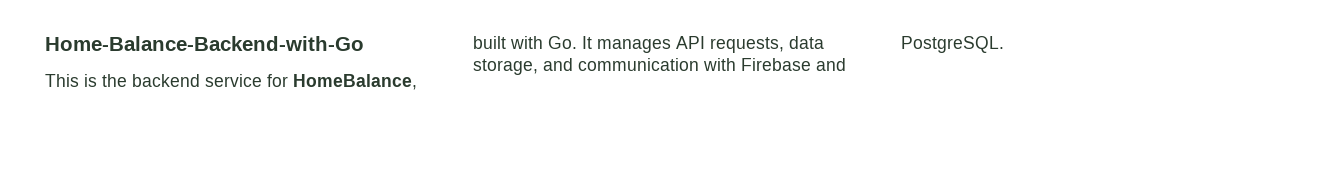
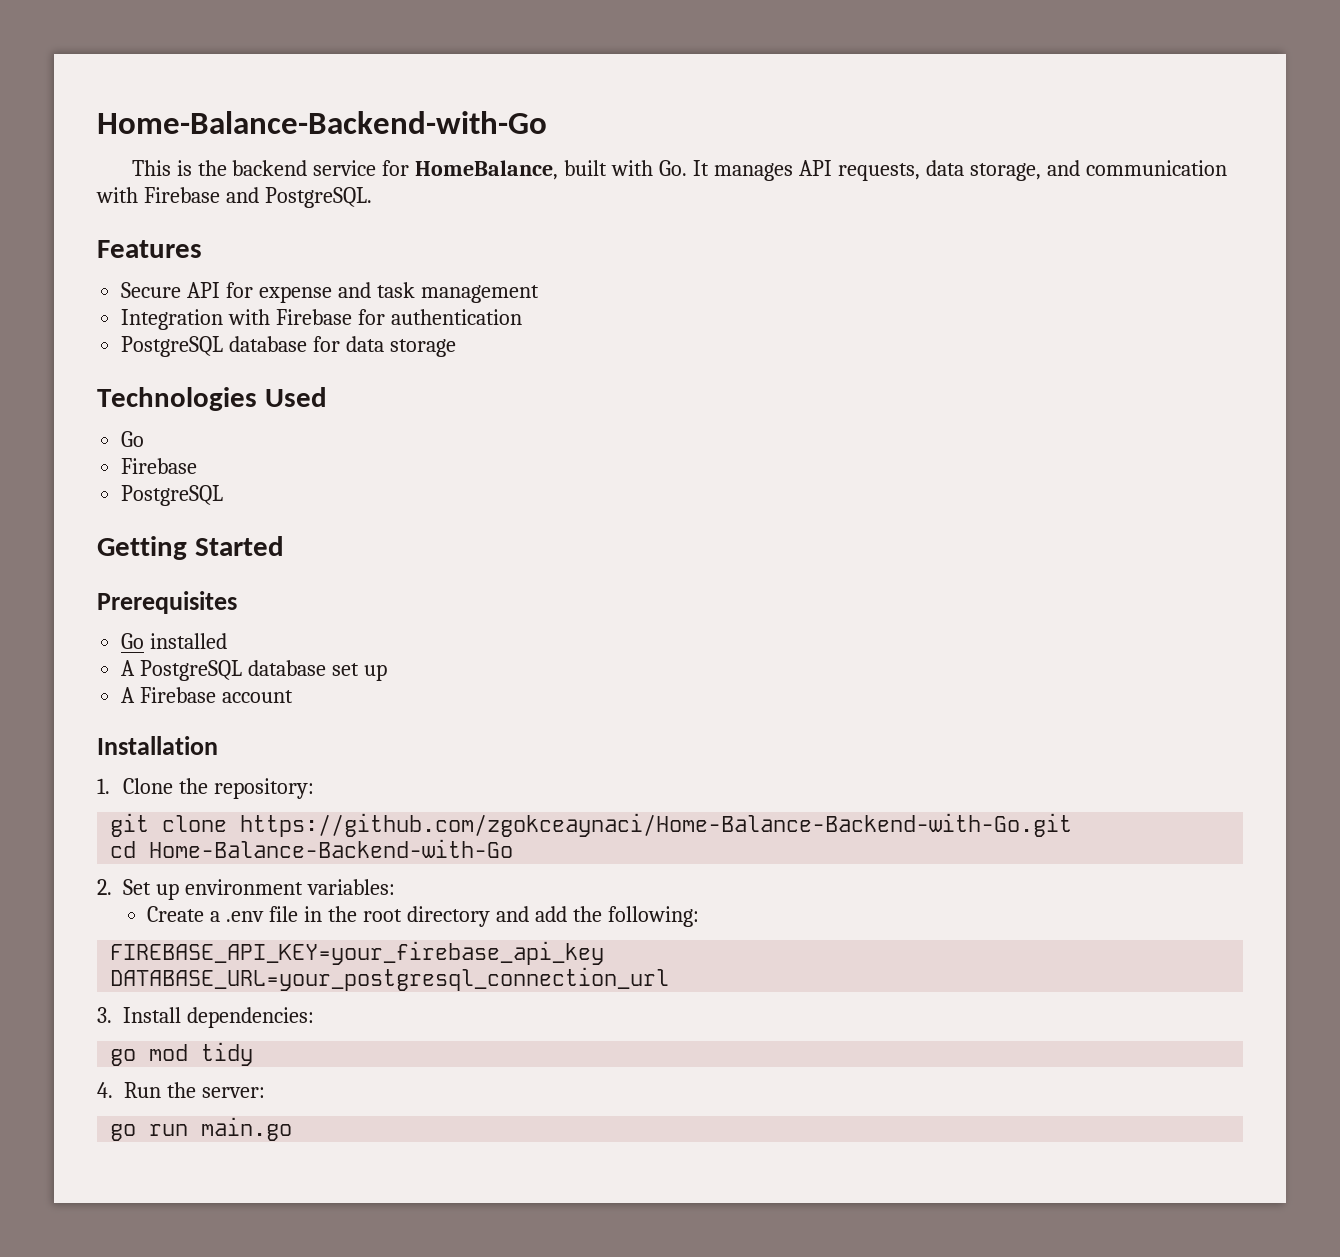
(1004, 44) none -> [97,240,202,258] [121,282,539,303] [121,309,522,330] [121,336,456,357] [97,387,327,411] [121,431,145,447] [121,458,198,474] [121,485,224,506] [97,536,284,560] [97,591,237,614] [121,633,228,649] [121,660,387,681] [121,687,294,703] [97,736,218,755] [97,778,315,799] [110,813,1073,837] [110,839,514,858] [97,879,396,900] [147,906,699,927] [110,941,605,965] [110,967,670,991] [97,1007,315,1028] [110,1042,254,1066] [97,1082,265,1098] [110,1117,293,1141] // Features // Secure API for expense and task management // Integration with Firebase for authentication // PostgreSQL database for data storage // Technologies Used // Go // Firebase // PostgreSQL // Getting Started // Prerequisites // Go installed // A PostgreSQL database set up // A Firebase account // Installation // 1. Clone the repository: // git clone https://github.com/zgokceaynaci/Home-Balance-Backend-with-Go.git // cd Home-Balance-Backend-with-Go // 2. Set up environment variables: // Create a .env file in the root directory and add the following: // FIREBASE_API_KEY=your_firebase_api_key // DATABASE_URL=your_postgresql_connection_url // 3. Install dependencies: // go mod tidy // 4. Run the server: // go run main.go

